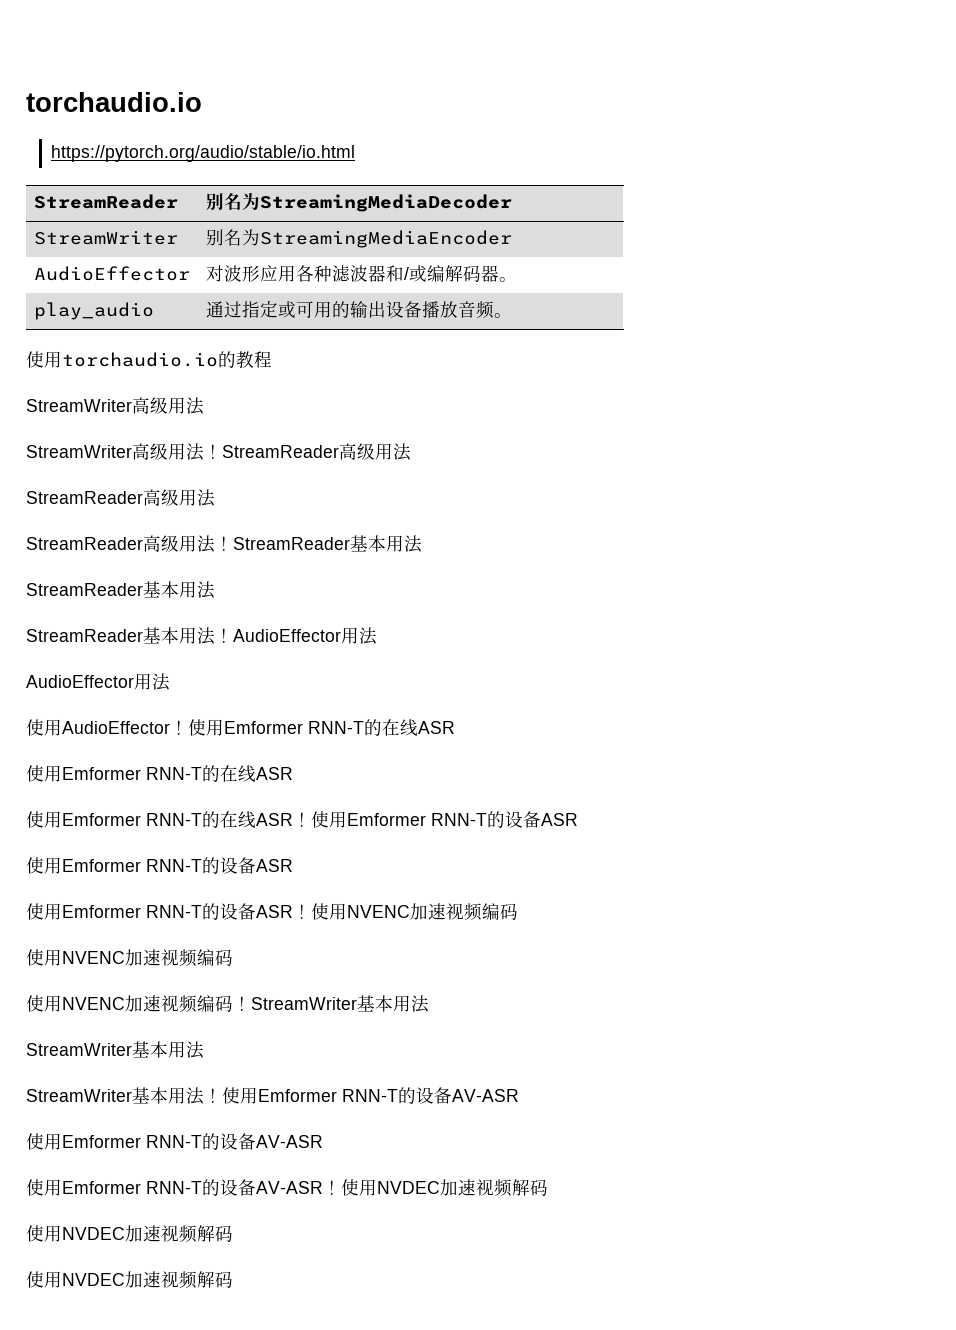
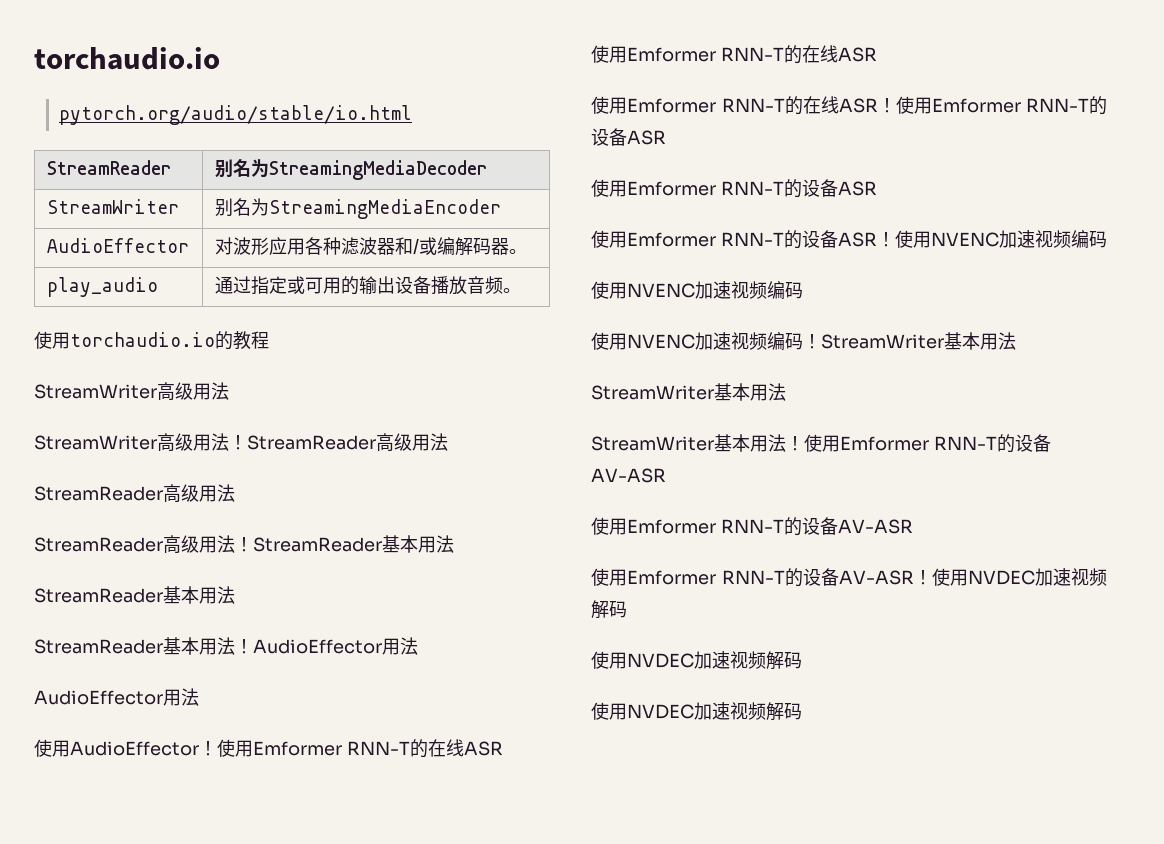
[51,145,356,162] https://pytorch.org/audio/stable/io.html -> [58,105,412,125] pytorch.org/audio/stable/io.html

